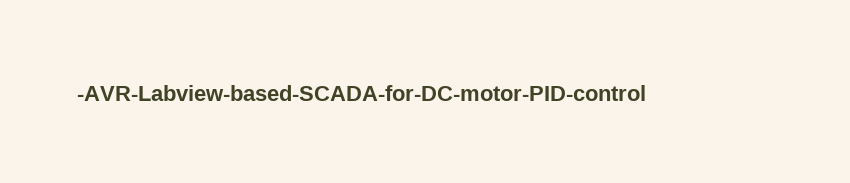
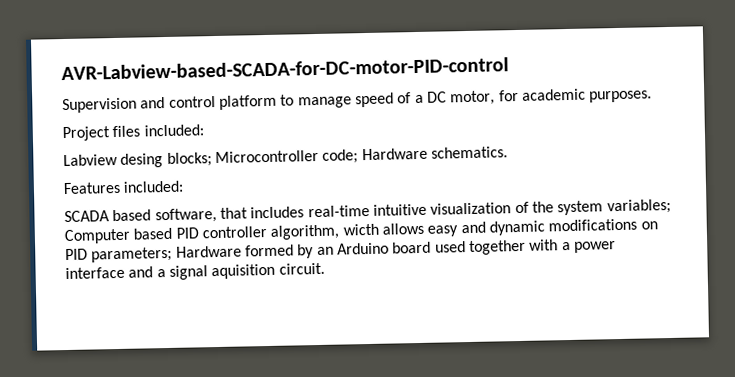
[77,85,646,101] -AVR-Labview-based-SCADA-for-DC-motor-PID-control -> [61,57,509,81] [62,88,653,114] [62,124,204,142] [63,146,508,168] [63,180,185,195] [64,198,671,224] [64,218,658,245] [65,239,616,263] [65,262,325,280] AVR-Labview-based-SCADA-for-DC-motor-PID-control // Supervision and control platform to manage speed of a DC motor, for academic purposes. // Project files included: // Labview desing blocks; Microcontroller code; Hardware schematics. // Features included: // SCADA based software, that includes real-time intuitive visualization of the system variables; Computer based PID controller algorithm, wicth allows easy and dynamic modifications on PID parameters; Hardware formed by an Arduino board used together with a power interface and a signal aquisition circuit.

